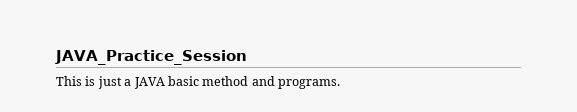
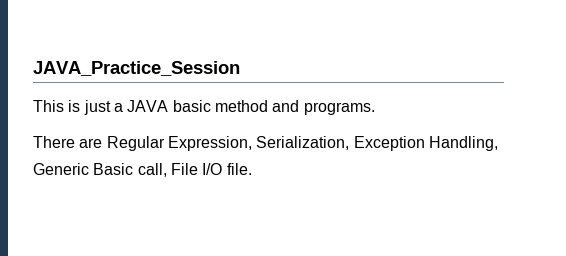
(340, 84) none -> [33,136,498,151] [33,163,252,177] // There are Regular Expression, Serialization, Exception Handling, Generic Basic call, File I/O file.

